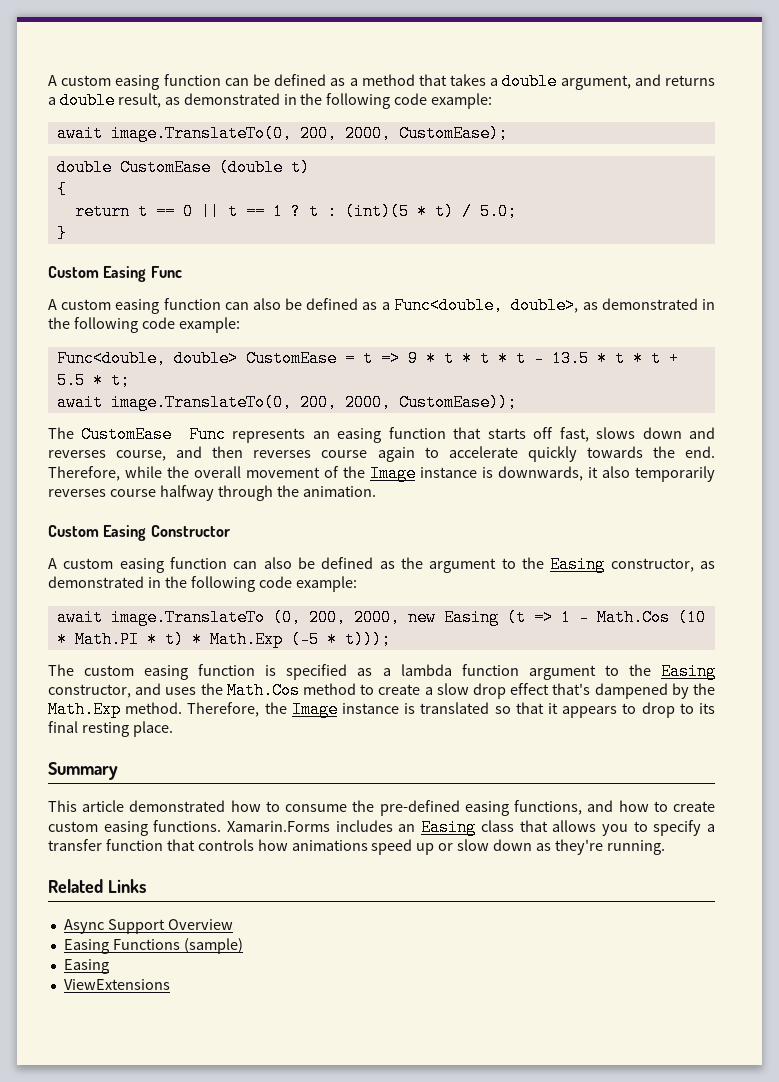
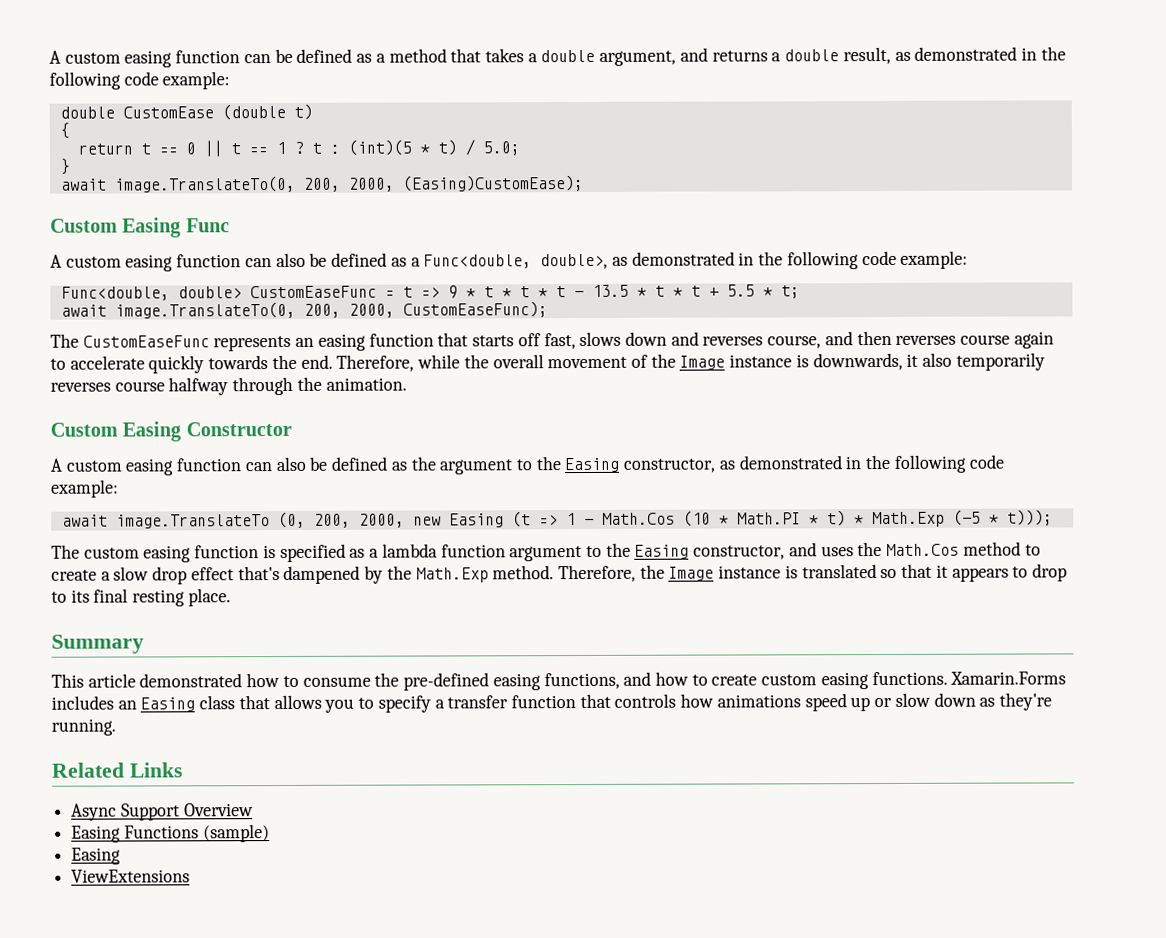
[56,125,508,142] // await image.TranslateTo(0, 200, 2000, CustomEase); -> (231, 80) none
(67, 233) none -> [60,174,584,193] // await image.TranslateTo(0, 200, 2000, (Easing)CustomEase);
[245,350,337,367] CustomEase -> [249,285,377,299] CustomEaseFunc
[398,394,517,411] [48,426,226,443] CustomEase)); // The CustomEase Func -> [402,301,548,318] [50,333,210,348] CustomEaseFunc); // The CustomEaseFunc

